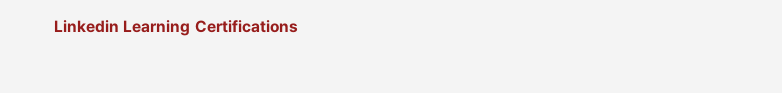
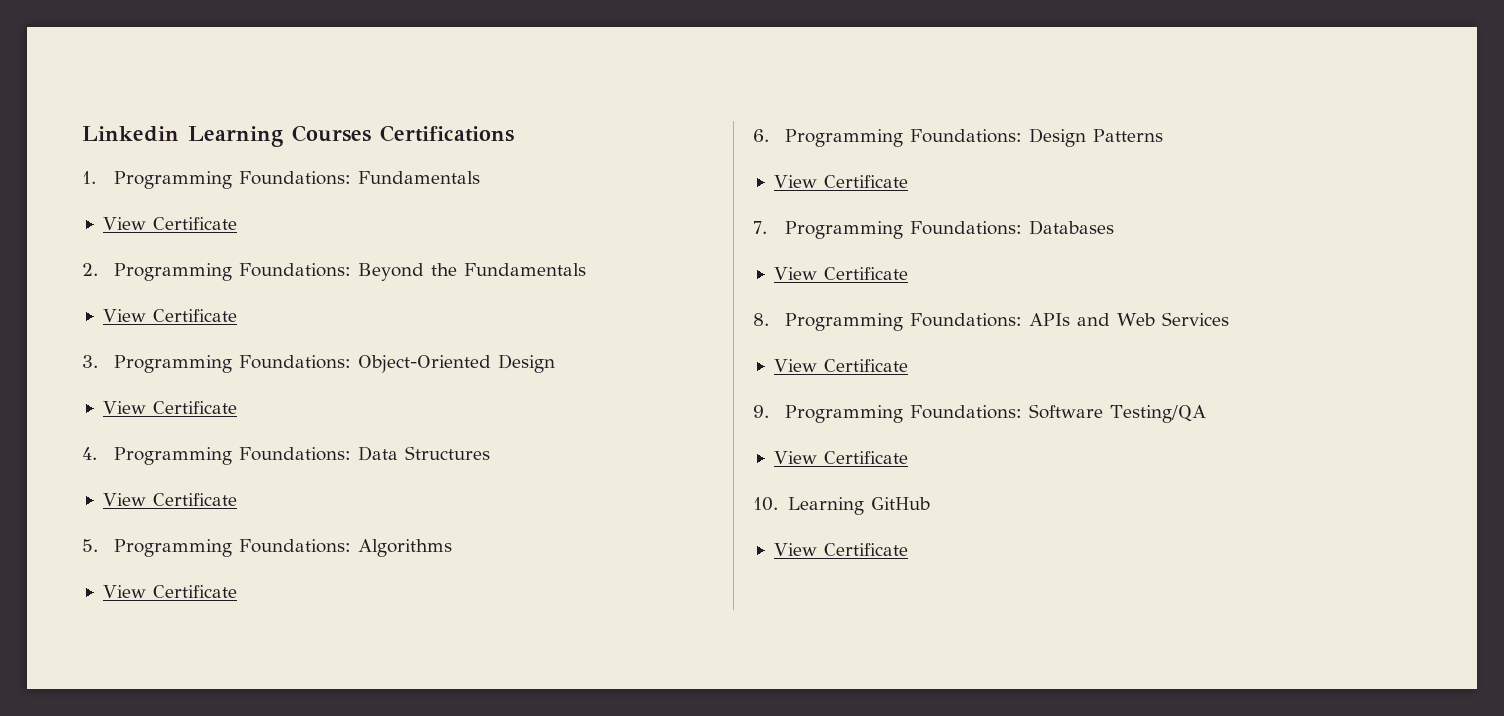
(191, 28) none -> [292,125,371,142] Courses
(298, 26) none -> [82,171,480,189] [102,217,237,230] [82,263,586,281] [102,309,237,322] [82,354,555,373] [102,401,237,414] [82,446,490,465] [102,493,237,506] [82,539,452,557] [102,585,237,598] [753,128,1163,147] [773,175,908,188] [753,220,1114,239] [773,267,908,280] [753,312,1229,331] [773,359,908,372] [753,404,1206,423] [773,451,908,464] [753,497,930,515] [773,543,908,556] // 1. Programming Foundations: Fundamentals // View Certificate // 2. Programming Foundations: Beyond the Fundamentals // View Certificate // 3. Programming Foundations: Object-Oriented Design // View Certificate // 4. Programming Foundations: Data Structures // View Certificate // 5. Programming Foundations: Algorithms // View Certificate // 6. Programming Foundations: Design Patterns // View Certificate // 7. Programming Foundations: Databases // View Certificate // 8. Programming Foundations: APIs and Web Services // View Certificate // 9. Programming Foundations: Software Testing/QA // View Certificate // 10. Learning GitHub // View Certificate

